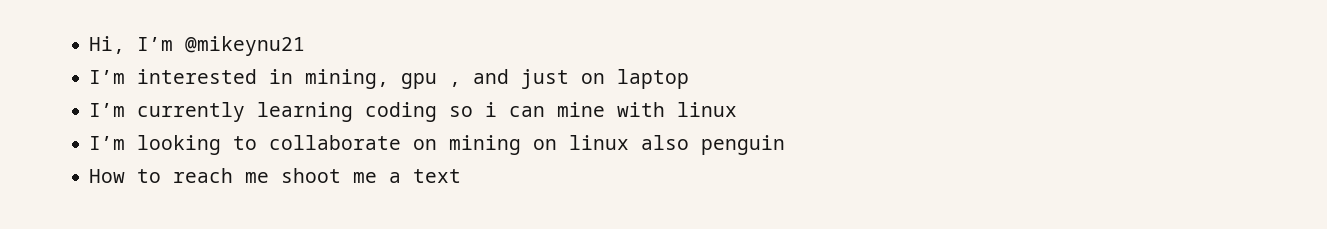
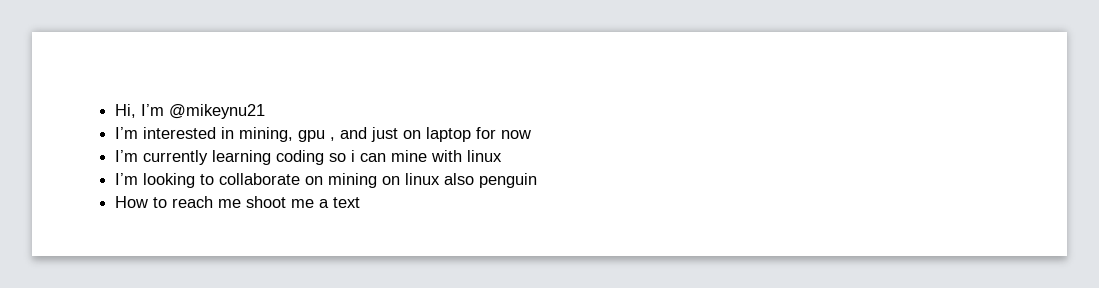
(690, 79) none -> [476,127,532,139] for now

